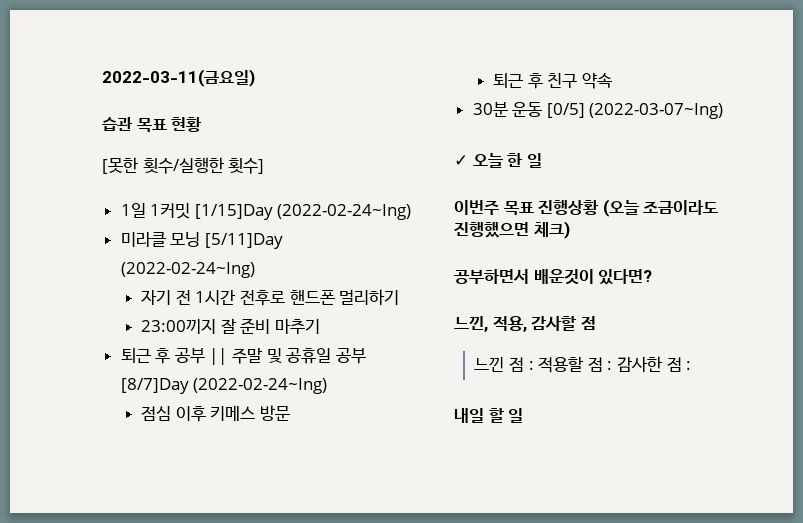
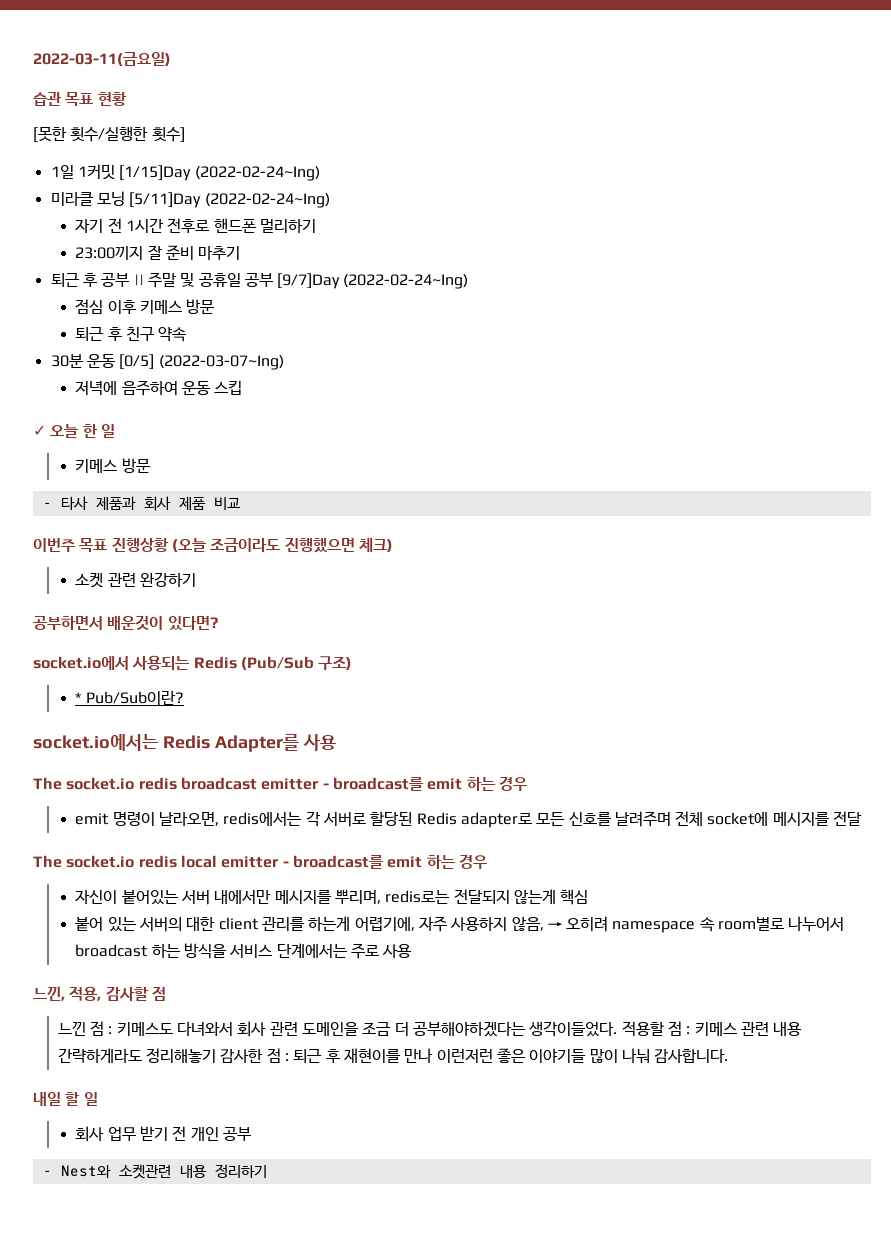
[120,378,189,394] [8/7]Day -> [277,273,341,289] [9/7]Day
(724, 111) none -> [75,380,243,396] // 저녁에 음주하여 운동 스킵
(542, 160) none -> [75,458,151,473] [42,496,241,511] // 키메스 방문 // - 타사 제품과 회사 제품 비교
(570, 230) none -> [75,572,196,588] // 소켓 관련 완강하기
(653, 277) none -> [33,655,353,671] [75,691,184,705] [33,734,336,752] [33,776,527,791] [75,811,863,828] [33,854,487,869] [75,889,589,905] [75,916,845,933] [75,943,413,959] // socket.io에서 사용되는 Redis (Pub/Sub 구조) // * Pub/Sub이란? // socket.io에서는 Redis Adapter를 사용 // The socket.io redis broadcast emitter - broadcast를 emit 하는 경우 // emit 명령이 날라오면, redis에서는 각 서버로 할당된 Redis adapter로 모든 신호를 날려주며 전체 socket에 메시지를 전달 // The socket.io redis local emitter - broadcast를 emit 하는 경우 // 자신이 붙어있는 서버 내에서만 메시지를 뿌리며, redis로는 전달되지 않는게 핵심 // 붙어 있는 서버의 대한 client 관리를 하는게 어렵기에, 자주 사용하지 않음, → 오히려 namespace 속 room별로 나누어서 broadcast 하는 방식을 서비스 단계에서는 주로 사용
[538,356,692,373] [454,408,524,423] 적용할 점 : 감사한 점 : // 내일 할 일 -> [116,1021,803,1037] [57,1048,729,1064] [33,1092,98,1106] [75,1126,251,1142] [42,1164,267,1179] 키메스도 다녀와서 회사 관련 도메인을 조금 더 공부해야하겠다는 생각이들었다. 적용할 점 : 키메스 관련 내용 간략하게라도 정리해놓기 감사한 점 : 퇴근 후 재현이를 만나 이런저런 좋은 이야기들 많이 나눠 감사합니다. // 내일 할 일 // 회사 업무 받기 전 개인 공부 // - Nest와 소켓관련 내용 정리하기

